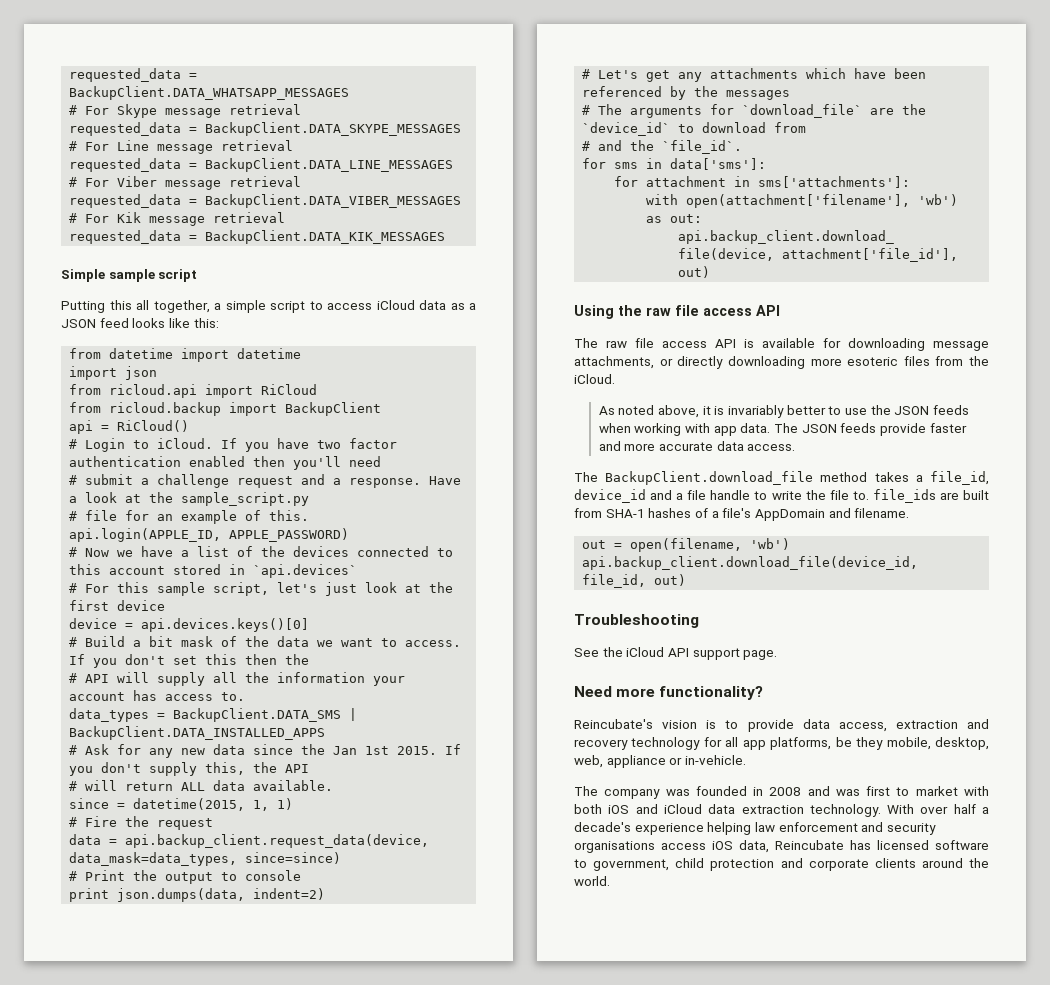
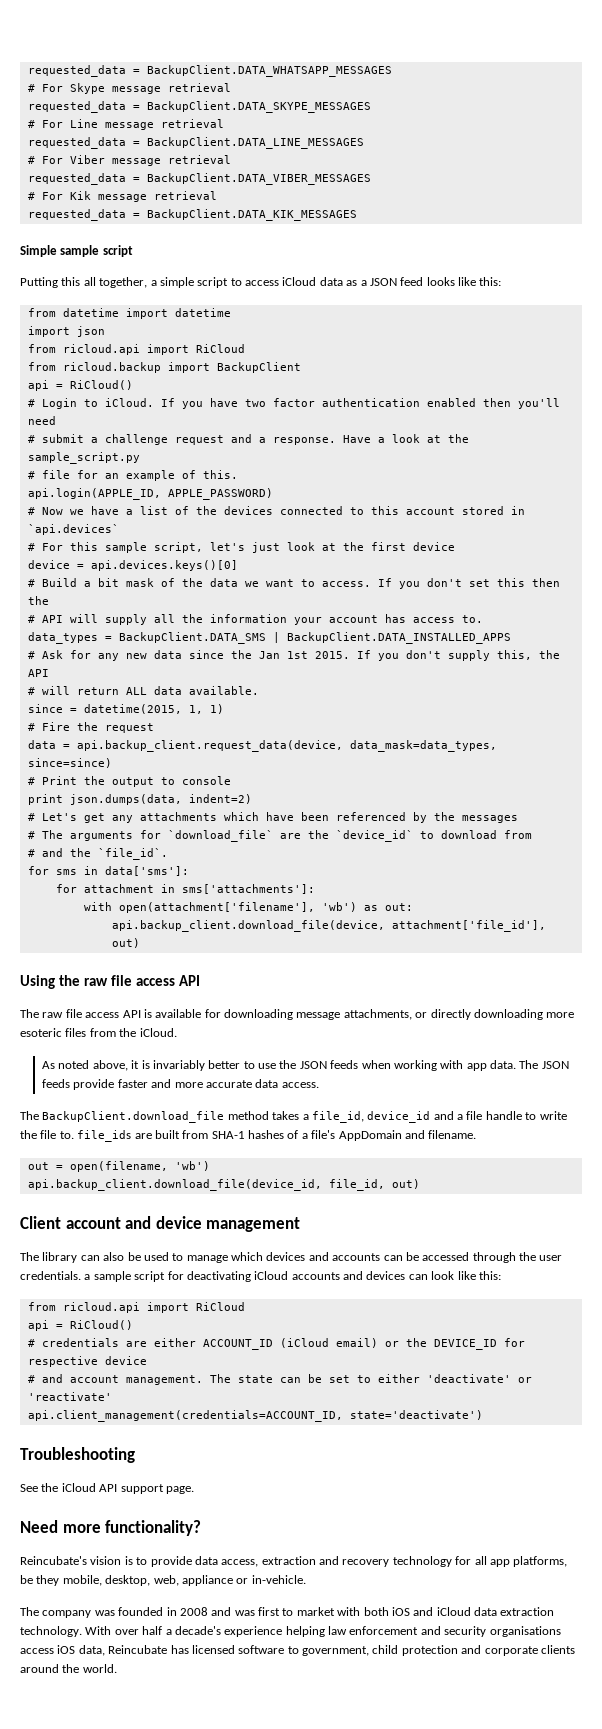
(687, 580) none -> [20,1216,301,1232] [20,1252,563,1263] [20,1271,501,1282] [27,1302,245,1313] [27,1320,133,1331] [27,1338,525,1350] [27,1356,147,1367] [27,1374,532,1385] [27,1392,112,1401] [27,1410,483,1422] // Client account and device management // The library can also be used to manage which devices and accounts can be accessed through the user credentials. a sample script for deactivating iCloud accounts and devices can look like this: // from ricloud.api import RiCloud // api = RiCloud() // # credentials are either ACCOUNT_ID (iCloud email) or the DEVICE_ID for respective device // # and account management. The state can be set to either 'deactivate' or 'reactivate' // api.client_management(credentials=ACCOUNT_ID, state='deactivate')

